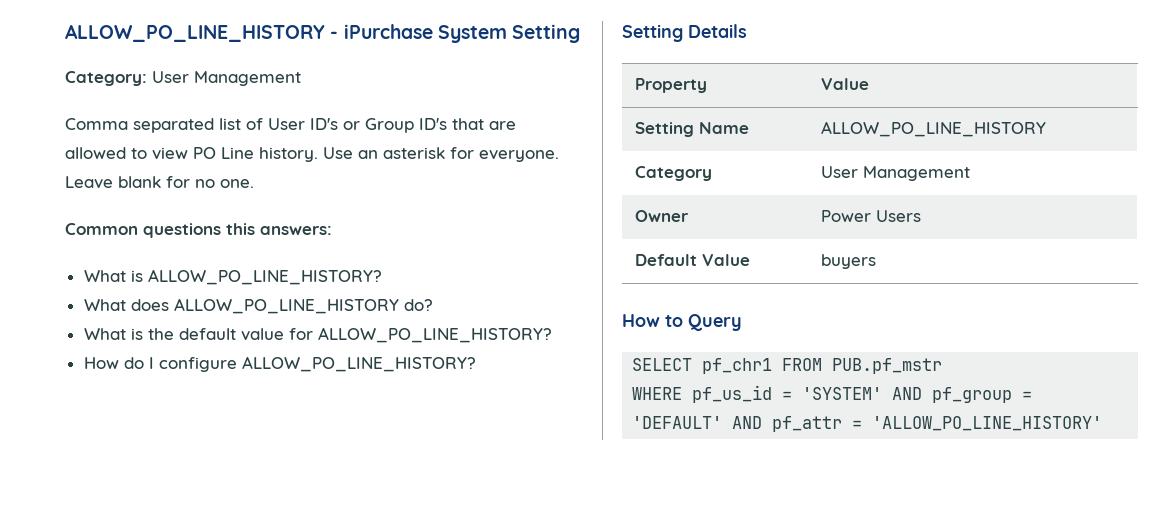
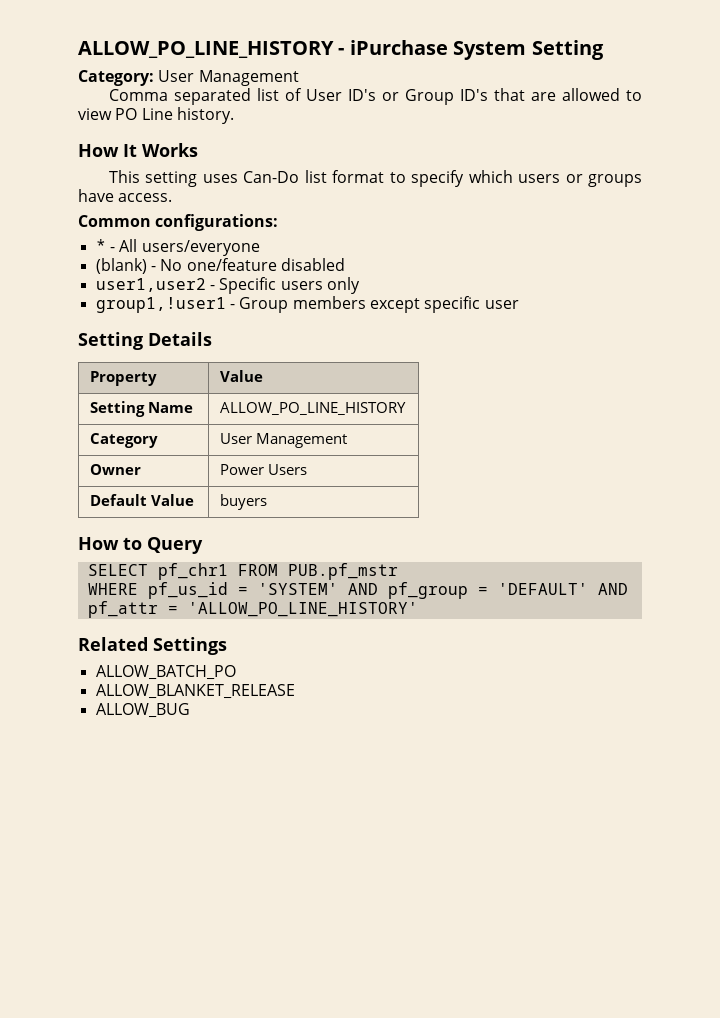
[323,147,559,162] [65,176,254,189] [65,223,332,238] [83,269,382,285] [83,298,433,314] [83,327,552,343] [83,356,476,372] Use an asterisk for everyone. Leave blank for no one. // Common questions this answers: // What is ALLOW_PO_LINE_HISTORY? // What does ALLOW_PO_LINE_HISTORY do? // What is the default value for ALLOW_PO_LINE_HISTORY? // How do I configure ALLOW_PO_LINE_HISTORY? -> [78,143,198,157] [108,170,642,187] [78,189,173,202] [78,214,279,231] [95,239,260,256] [95,258,345,274] [95,277,360,294] [95,296,519,313] // How It Works // This setting uses Can-Do list format to specify which users or groups have access. // Common configurations: // * - All users/everyone // (blank) - No one/feature disabled // user1,user2 - Specific users only // group1,!user1 - Group members except specific user
(1103, 423) none -> [78,637,227,655] [95,665,236,680] [95,684,295,699] [95,703,190,718] // Related Settings // ALLOW_BATCH_PO // ALLOW_BLANKET_RELEASE // ALLOW_BUG

